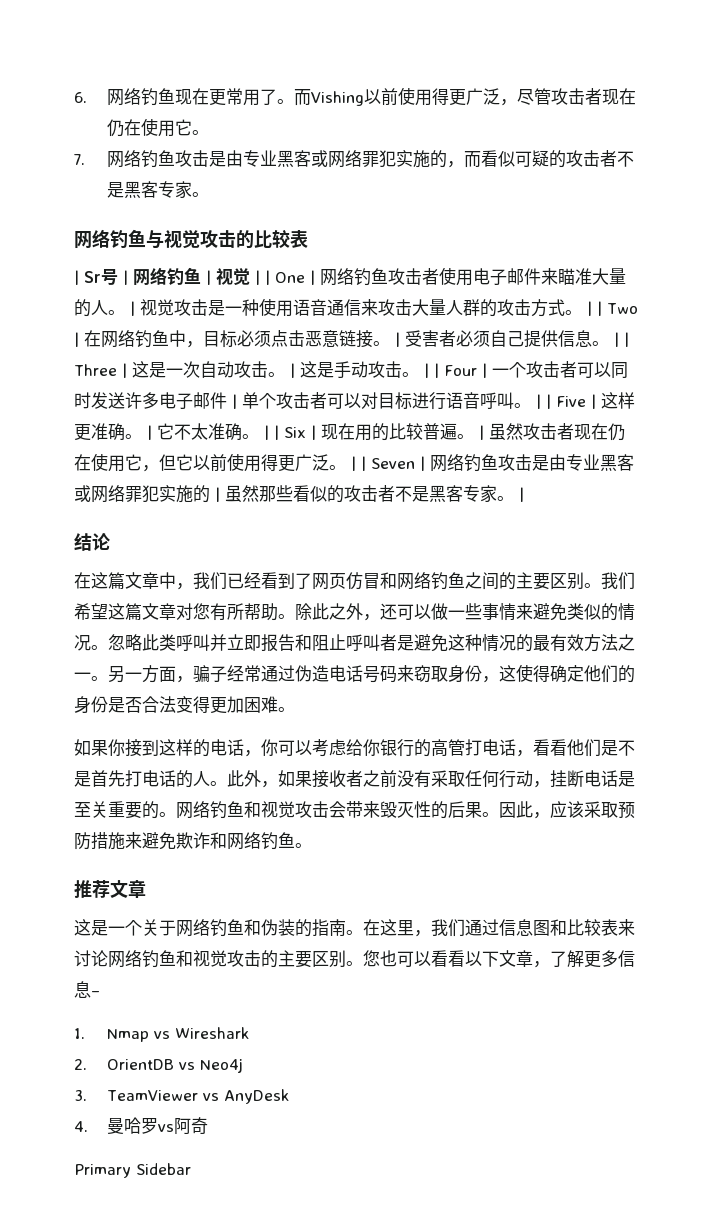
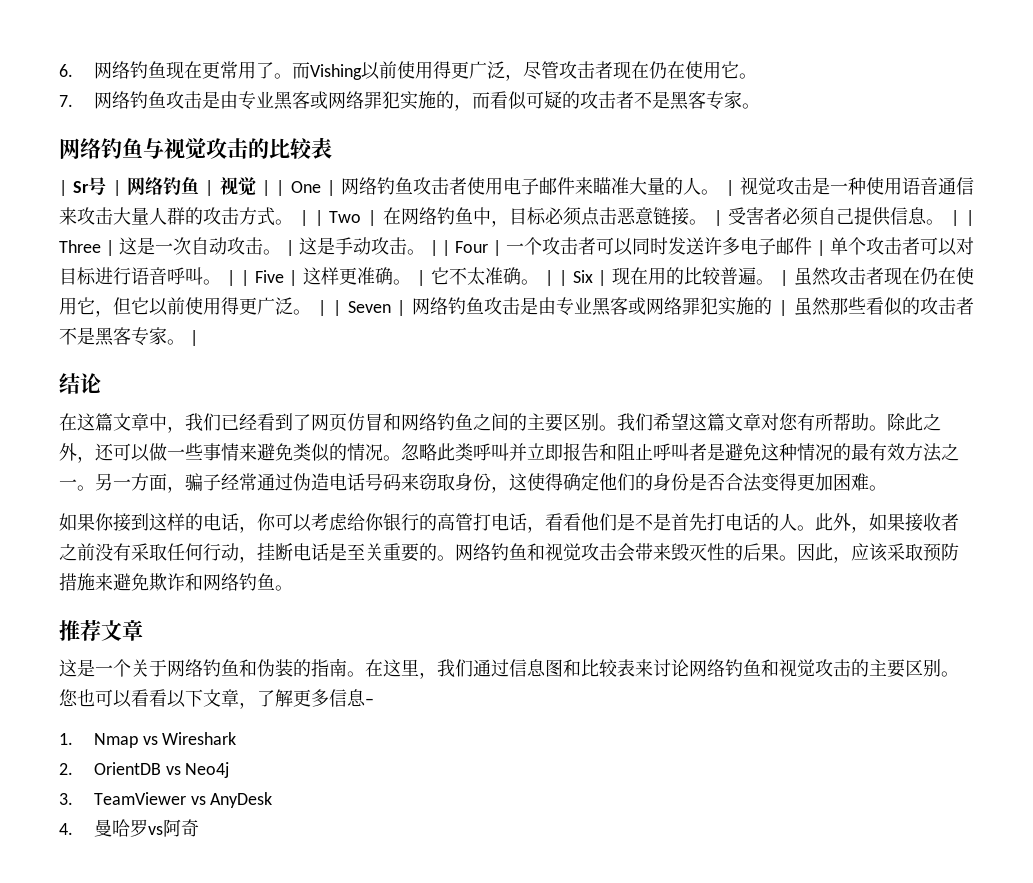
[74,1163,191,1178] // Primary Sidebar -> (199, 828) none

